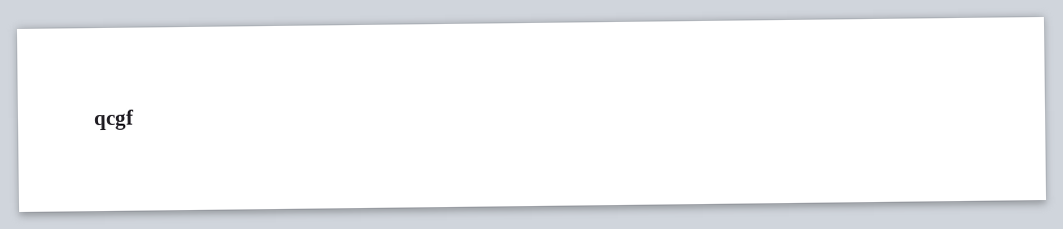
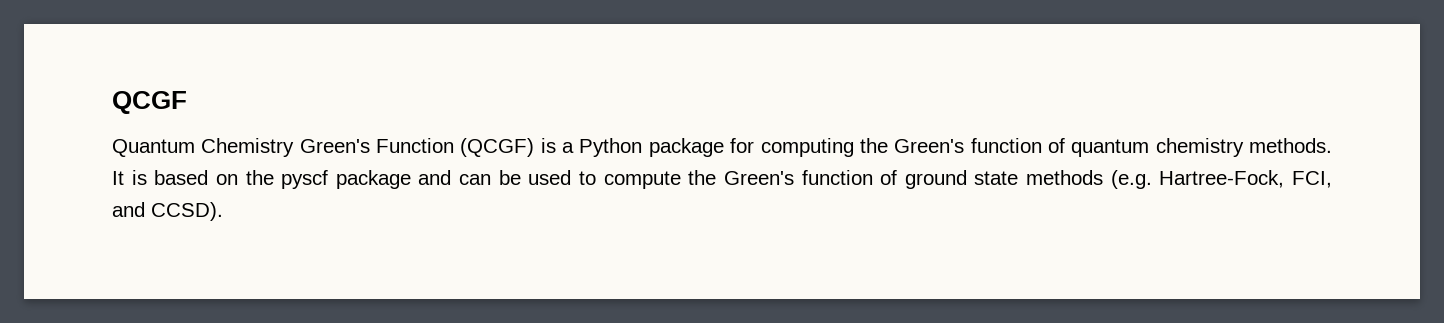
[93,109,135,131] qcgf -> [112,91,187,114] [112,138,1332,157] [112,170,1332,189] [112,202,223,221] QCGF // Quantum Chemistry Green's Function (QCGF) is a Python package for computing the Green's function of quantum chemistry methods. It is based on the pyscf package and can be used to compute the Green's function of ground state methods (e.g. Hartree-Fock, FCI, and CCSD).

